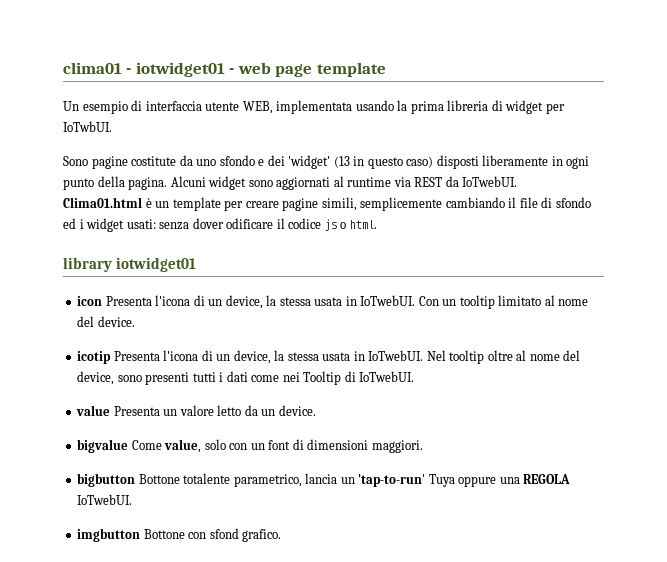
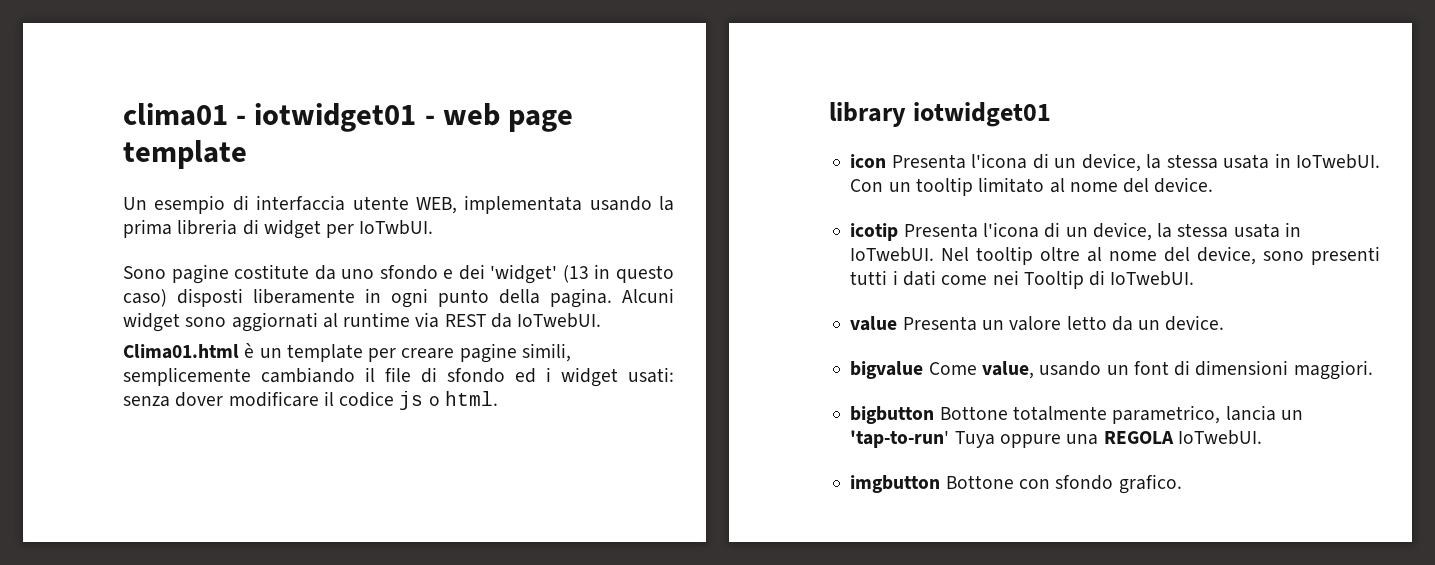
[226,218,274,229] odificare -> [228,391,319,407] modificare
[204,439,248,450] solo con -> [1039,361,1102,376] usando
[183,473,231,484] totalente -> [1012,406,1107,421] totalmente
[209,528,239,539] sfond -> [1055,475,1114,490] sfondo

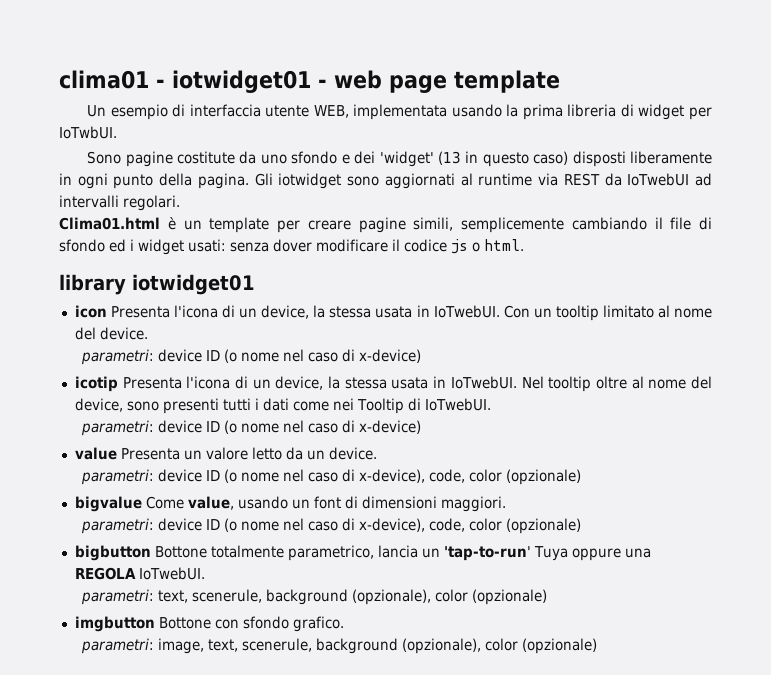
[622,288,674,303] [123,312,180,332] Alcuni widget -> [254,173,342,189] Gli iotwidget
[517,313,602,328] IoTwebUI. -> [627,173,712,186] [59,195,180,211] IoTwebUI ad intervalli regolari.
(1214, 185) none -> [80,349,421,365] // parametri: device ID (o nome nel caso di x-device)
(1195, 278) none -> [80,420,421,436] // parametri: device ID (o nome nel caso di x-device)
(1225, 323) none -> [80,469,581,485] // parametri: device ID (o nome nel caso di x-device), code, color (opzionale)
(1373, 370) none -> [80,518,581,534] // parametri: device ID (o nome nel caso di x-device), code, color (opzionale)
(1262, 437) none -> [80,589,547,605] // parametri: text, scenerule, background (opzionale), color (opzionale)
(1182, 484) none -> [80,638,597,654] // parametri: image, text, scenerule, background (opzionale), color (opzionale)

